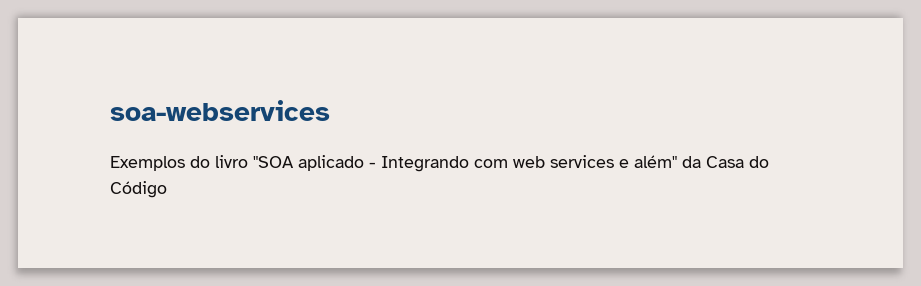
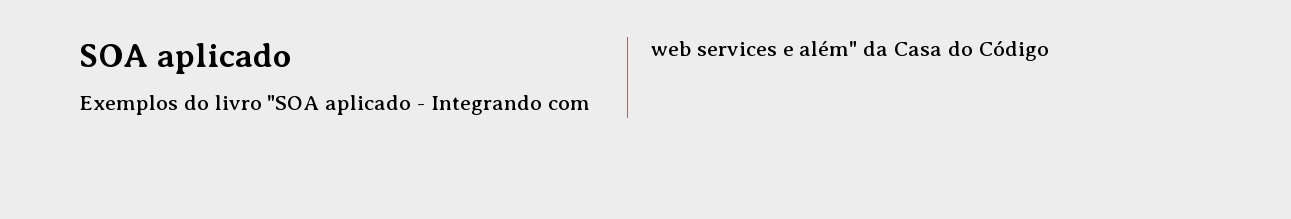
[110,100,330,121] soa-webservices -> [79,43,292,74] SOA aplicado

